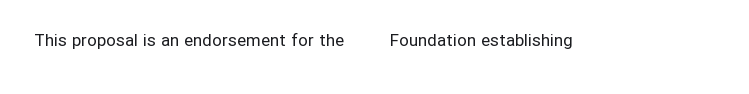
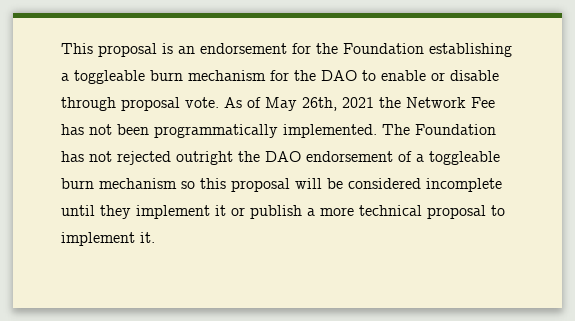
(573, 41) none -> [61,70,499,84] [61,97,495,111] [61,124,496,138] [61,151,500,165] [61,178,502,192] [61,205,505,219] [61,232,155,246] a toggleable burn mechanism for the DAO to enable or disable through proposal vote. As of May 26th, 2021 the Network Fee has not been programmatically implemented. The Foundation has not rejected outright the DAO endorsement of a toggleable burn mechanism so this proposal will be considered incomplete until they implement it or publish a more technical proposal to implement it.

